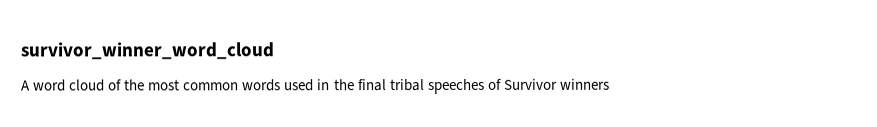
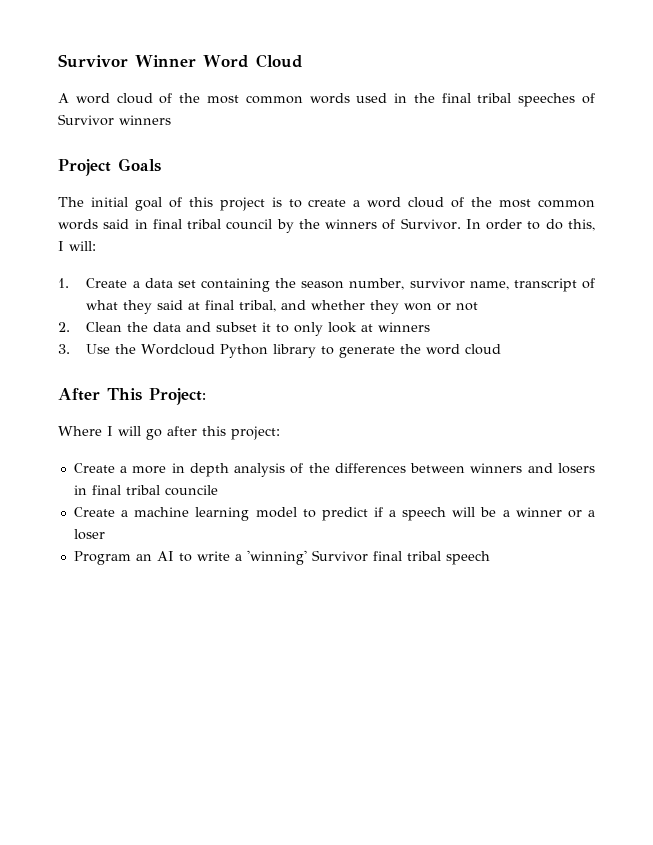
[20,42,274,60] survivor_winner_word_cloud -> [58,54,303,68] Survivor Winner Word Cloud
(610, 84) none -> [58,158,161,176] [58,197,595,211] [58,218,595,233] [58,241,96,251] [58,278,596,292] [86,300,479,314] [58,322,431,336] [58,344,502,358] [58,388,206,405] [58,426,280,440] [73,463,595,477] [73,485,218,496] [73,507,595,521] [73,529,105,540] [73,550,490,565] // Project Goals // The initial goal of this project is to create a word cloud of the most common words said in final tribal council by the winners of Survivor. In order to do this, I will: // 1. Create a data set containing the season number, survivor name, transcript of what they said at final tribal, and whether they won or not // 2. Clean the data and subset it to only look at winners // 3. Use the Wordcloud Python library to generate the word cloud // After This Project: // Where I will go after this project: // Create a more in depth analysis of the differences between winners and losers in final tribal councile // Create a machine learning model to predict if a speech will be a winner or a loser // Program an AI to write a 'winning' Survivor final tribal speech

